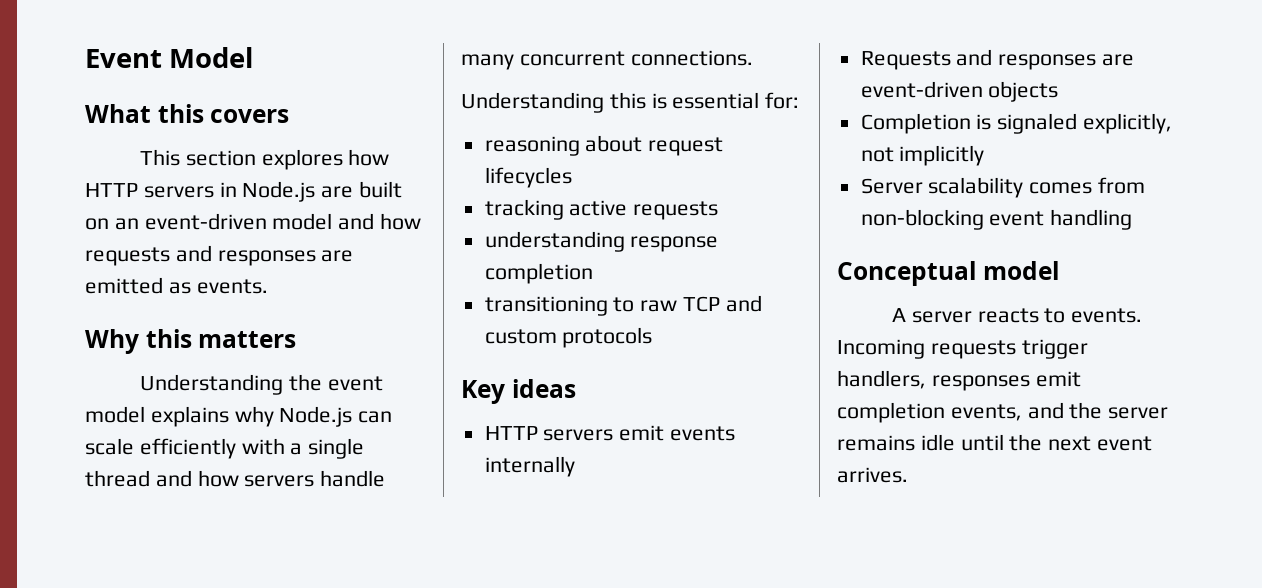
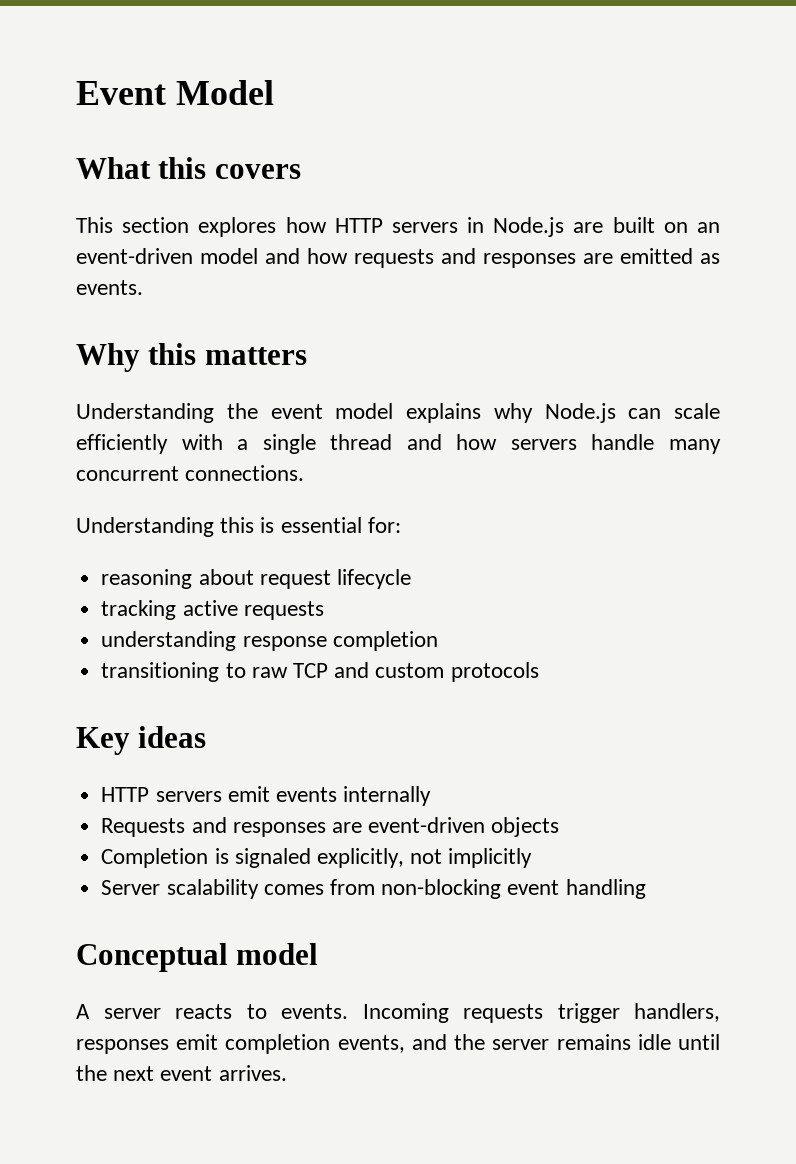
[484,167,572,188] lifecycles -> [336,569,411,589] lifecycle

